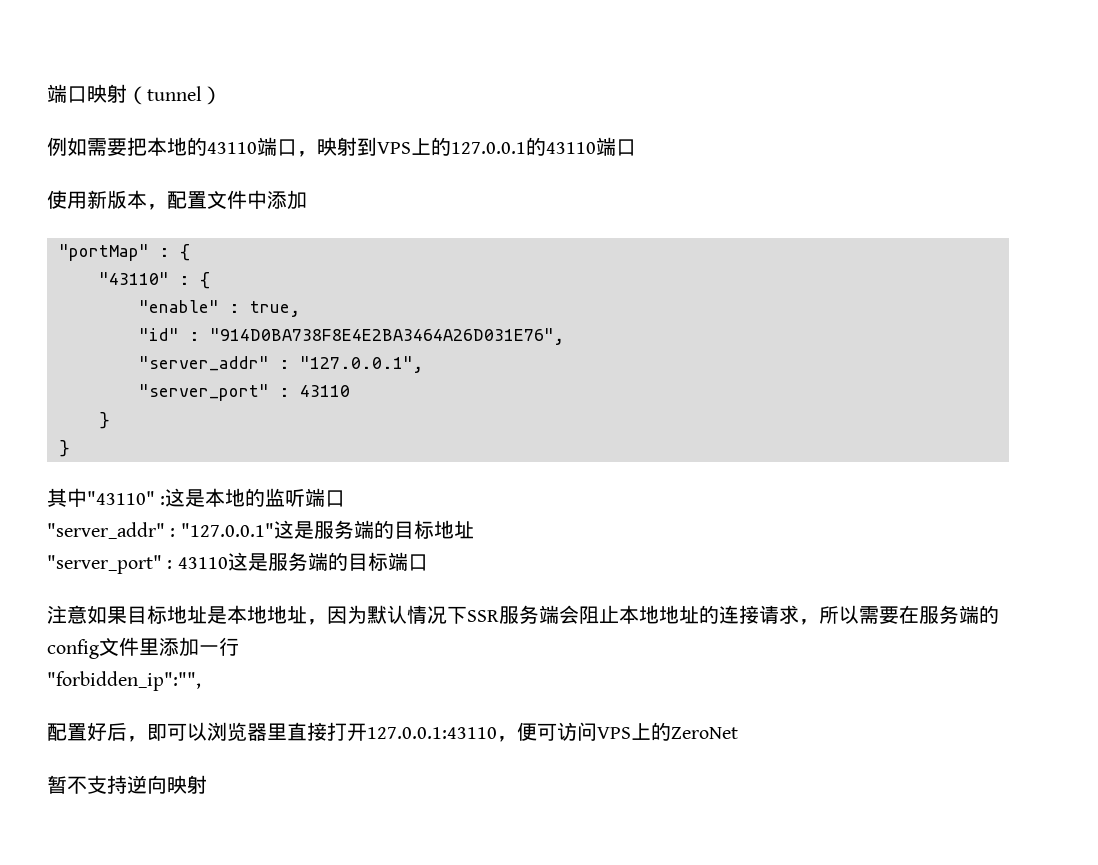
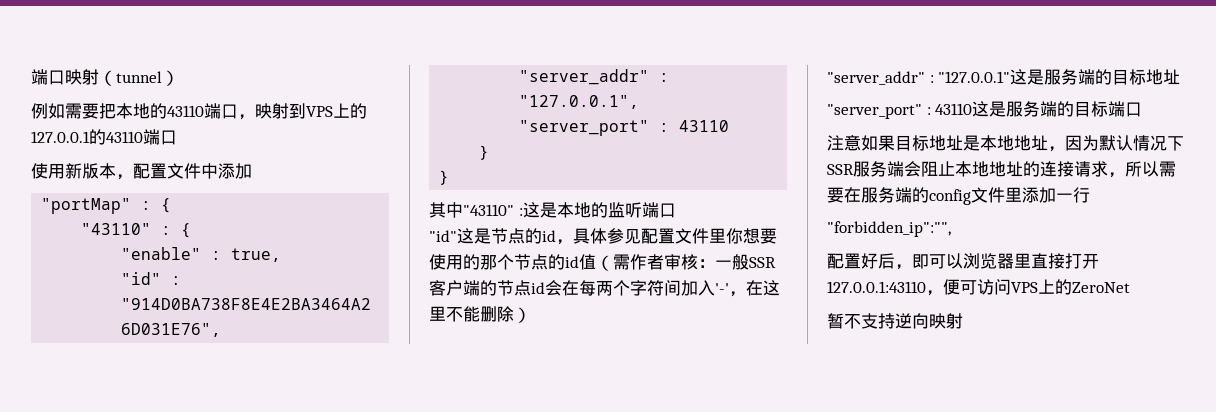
(346, 498) none -> [429,228,777,245] [429,254,776,271] [429,280,780,297] [429,306,531,323] // "id"这是节点的id，具体参见配置文件里你想要使用的那个节点的id值（需作者审核：一般SSR客户端的节点id会在每两个字符间加入'-'，在这里不能删除）

